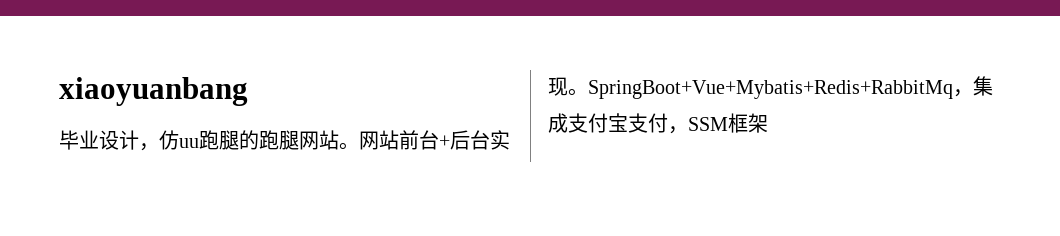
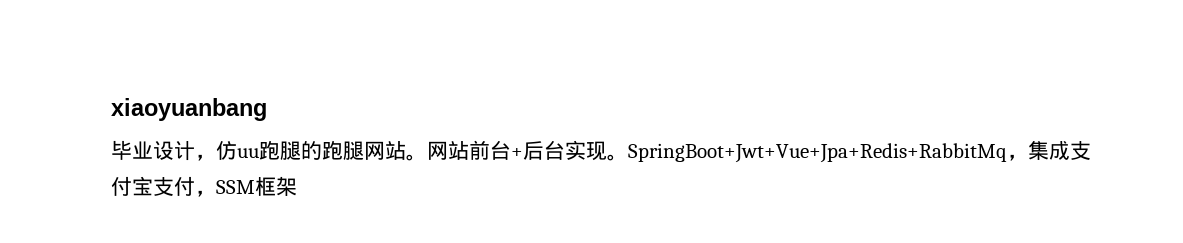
[588,80,953,99] SpringBoot+Vue+Mybatis+Redis+RabbitMq -> [628,143,1007,163] SpringBoot+Jwt+Vue+Jpa+Redis+RabbitMq

